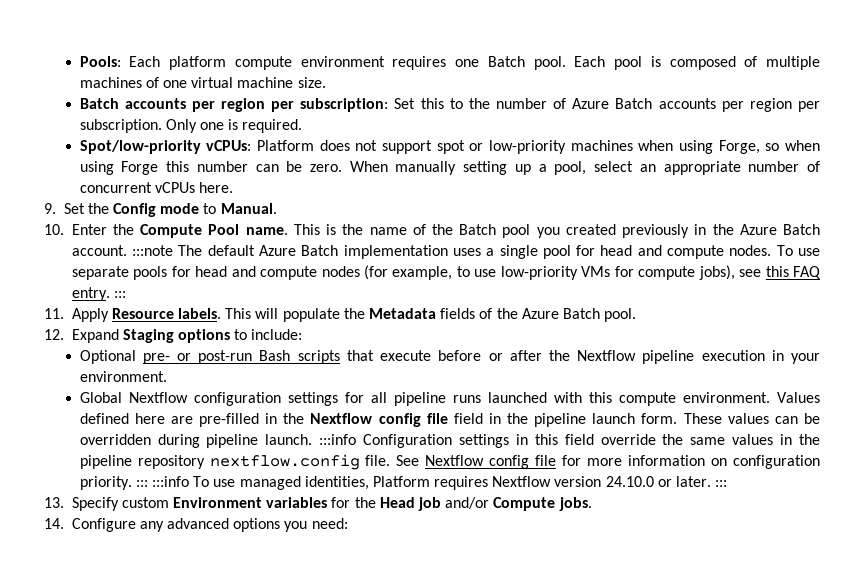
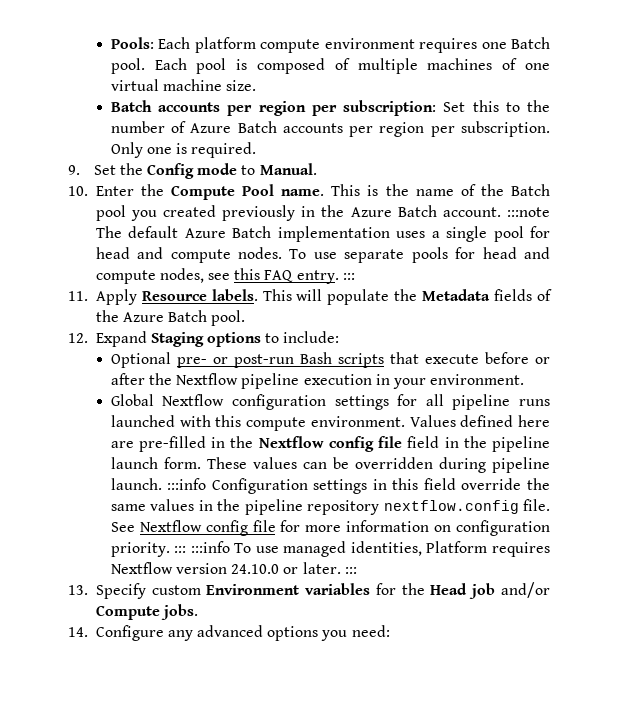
[79,140,820,154] [79,161,820,175] [79,182,233,193] // Spot/low-priority vCPUs: Platform does not support spot or low-priority machines when using Forge, so when using Forge this number can be zero. When manually setting up a pool, select an appropriate number of concurrent vCPUs here. -> (257, 150) none
[321,265,735,280] nodes (for example, to use low-priority VMs for compute jobs), -> [159,268,204,283] nodes,

